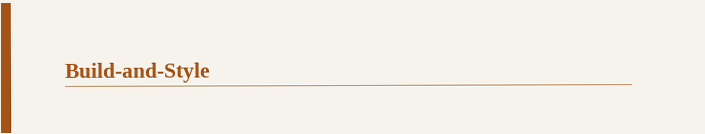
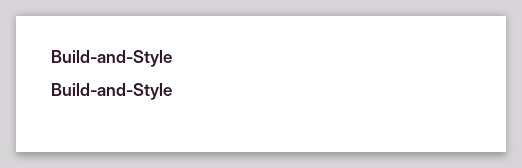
[64,62,211,83] Build-and-Style -> [51,50,172,67] [51,83,172,100] Build-and-Style // Build-and-Style

